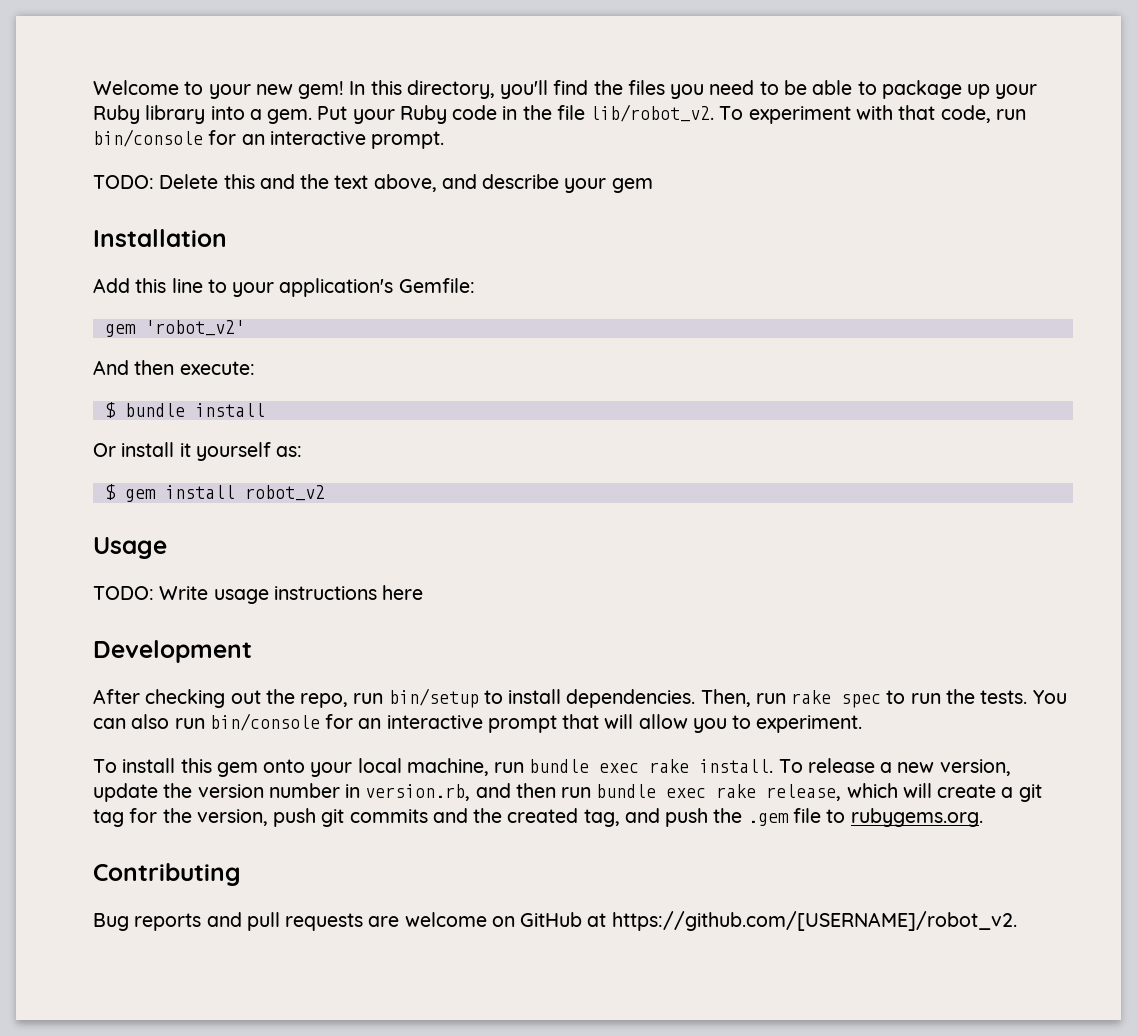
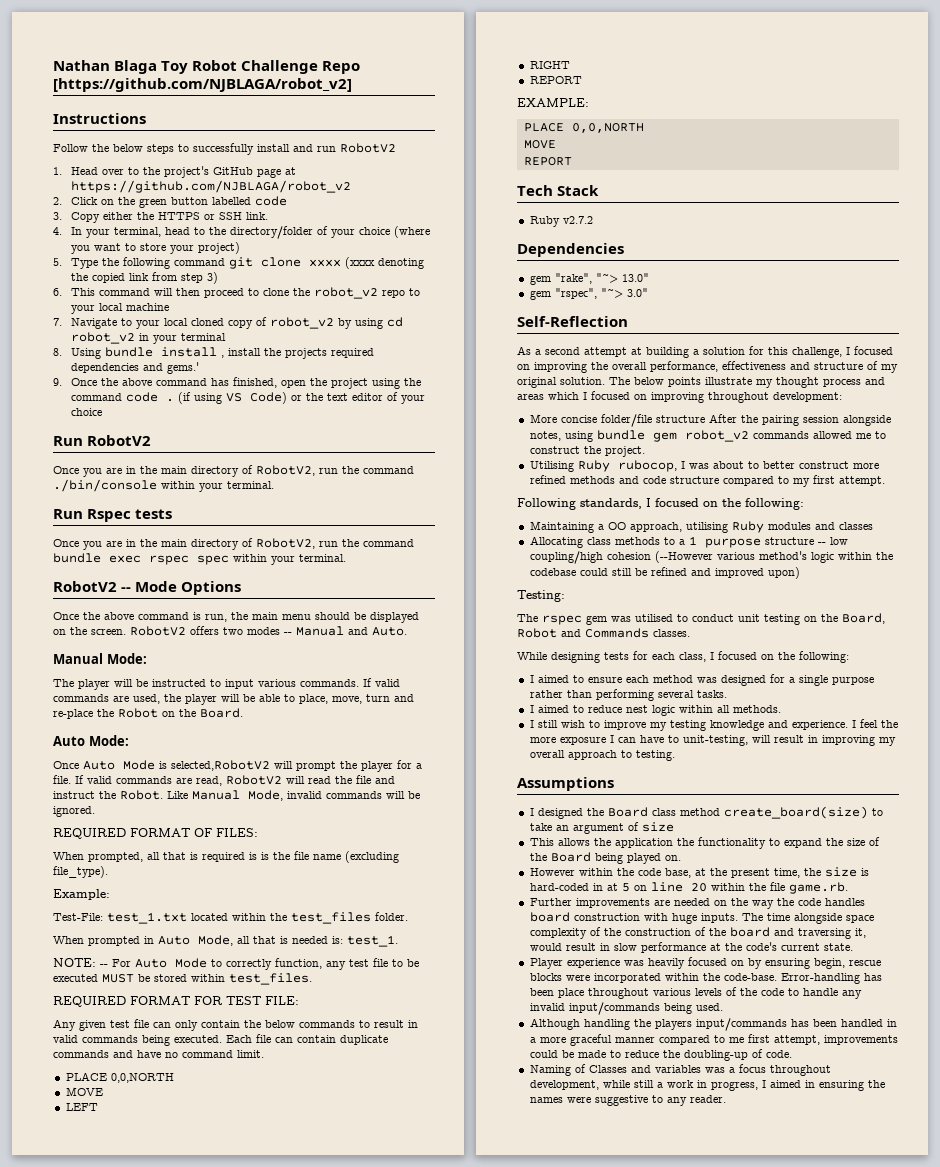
[93,80,1038,99] [93,104,1026,124] [93,129,445,149] [93,174,653,193] [93,229,227,247] [93,278,475,297] [104,320,245,337] [93,360,255,375] [104,402,265,418] [93,442,303,461] [104,484,325,502] [93,537,167,559] [93,585,424,604] [93,640,252,663] [93,688,1067,708] [93,713,863,733] [93,758,1011,777] [93,783,1042,802] [93,808,983,827] [93,863,241,886] [93,911,1017,931] Welcome to your new gem! In this directory, you'll find the files you need to be able to package up your Ruby library into a gem. Put your Ruby code in the file lib/robot_v2. To experiment with that code, run bin/console for an interactive prompt. // TODO: Delete this and the text above, and describe your gem // Installation // Add this line to your application's Gemfile: // gem 'robot_v2' // And then execute: // $ bundle install // Or install it yourself as: // $ gem install robot_v2 // Usage // TODO: Write usage instructions here // Development // After checking out the repo, run bin/setup to install dependencies. Then, run rake spec to run the tests. You can also run bin/console for an interactive prompt that will allow you to experiment. // To install this gem onto your local machine, run bundle exec rake install. To release a new version, update the version number in version.rb, and then run bundle exec rake release, which will create a git tag for the version, push git commits and the created tag, and push the .gem file to rubygems.org. // Contributing // Bug reports and pull requests are welcome on GitHub at https://github.com/[USERNAME]/robot_v2. -> [53,60,361,74] [53,78,352,92] [53,113,146,124] [53,143,396,155] [53,166,297,178] [71,180,352,193] [53,196,288,208] [53,212,269,223] [53,226,431,239] [71,242,241,254] [53,257,425,269] [71,272,219,284] [53,287,421,299] [71,303,170,314] [53,317,404,329] [71,332,227,344] [53,347,375,359] [71,362,200,374] [53,377,422,389] [71,392,426,404] [71,408,103,416] [53,435,152,446] [53,465,414,477] [53,479,274,492] [53,509,173,522] [53,538,414,550] [53,553,346,565] [53,581,242,595] [53,612,419,623] [53,626,407,636] [53,653,147,664] [53,678,400,690] [53,694,414,705] [53,708,243,719] [53,735,129,746] [53,760,422,772] [53,775,395,786] [53,790,420,801] [53,806,95,817] [53,828,258,839] [53,851,399,863] [53,866,108,878] [53,889,110,900] [53,912,408,924] [53,935,398,947] [53,958,419,970] [53,973,312,985] [53,996,299,1007] [53,1019,418,1031] [53,1034,388,1046] [53,1050,264,1058] [65,1072,174,1083] [65,1087,103,1096] [65,1103,98,1111] [529,61,570,69] [529,76,582,84] [517,98,589,107] [523,123,644,133] [523,140,556,149] [523,157,572,166] [517,185,600,196] [529,216,593,227] [517,243,624,257] [529,273,649,285] [529,288,648,300] [517,316,628,327] [517,346,893,358] [517,361,898,373] [517,377,885,388] [517,391,842,403] [529,414,891,427] [529,430,886,442] [529,446,645,457] [529,460,879,472] [529,475,885,487] [517,498,804,510] [529,521,873,533] [529,536,848,548] [529,551,893,564] [529,567,800,579] [517,590,565,602] [517,613,885,625] [517,628,690,638] [517,651,849,663] [529,674,874,686] [529,689,727,701] [529,705,781,716] [529,719,898,731] [529,735,896,746] [529,750,675,761] [517,777,614,791] [529,806,883,819] [529,822,674,834] [529,837,880,849] [529,852,681,864] [529,867,869,878] [529,882,848,894] [529,898,865,909] [529,912,874,924] [529,927,866,939] [529,942,853,953] [529,957,881,969] [529,973,882,984] [529,987,862,999] [529,1002,723,1015] [529,1018,897,1031] [529,1034,898,1046] [529,1049,792,1061] [529,1064,831,1076] [529,1080,885,1091] [529,1095,726,1106] Nathan Blaga Toy Robot Challenge Repo [https://github.com/NJBLAGA/robot_v2] // Instructions // Follow the below steps to successfully install and run RobotV2 // 1. Head over to the project's GitHub page at https://github.com/NJBLAGA/robot_v2 // 2. Click on the green button labelled code // 3. Copy either the HTTPS or SSH link. // 4. In your terminal, head to the directory/folder of your choice (where you want to store your project) // 5. Type the following command git clone xxxx (xxxx denoting the copied link from step 3) // 6. This command will then proceed to clone the robot_v2 repo to your local machine // 7. Navigate to your local cloned copy of robot_v2 by using cd robot_v2 in your terminal // 8. Using bundle install , install the projects required dependencies and gems.' // 9. Once the above command has finished, open the project using the command code . (if using VS Code) or the text editor of your choice // Run RobotV2 // Once you are in the main directory of RobotV2, run the command ./bin/console within your terminal. // Run Rspec tests // Once you are in the main directory of RobotV2, run the command bundle exec rspec spec within your terminal. // RobotV2 -- Mode Options // Once the above command is run, the main menu should be displayed on the screen. RobotV2 offers two modes -- Manual and Auto. // Manual Mode: // The player will be instructed to input various commands. If valid commands are used, the player will be able to place, move, turn and re-place the Robot on the Board. // Auto Mode: // Once Auto Mode is selected,RobotV2 will prompt the player for a file. If valid commands are read, RobotV2 will read the file and instruct the Robot. Like Manual Mode, invalid commands will be ignored. // REQUIRED FORMAT OF FILES: // When prompted, all that is required is is the file name (excluding file_type). // Example: // Test-File: test_1.txt located within the test_files folder. // When prompted in Auto Mode, all that is needed is: test_1. // NOTE: -- For Auto Mode to correctly function, any test file to be executed MUST be stored within test_files. // REQUIRED FORMAT FOR TEST FILE: // Any given test file can only contain the below commands to result in valid commands being executed. Each file can contain duplicate commands and have no command limit. // PLACE 0,0,NORTH // MOVE // LEFT // RIGHT // REPORT // EXAMPLE: // PLACE 0,0,NORTH // MOVE // REPORT // Tech Stack // Ruby v2.7.2 // Dependencies // gem "rake", "~> 13.0" // gem "rspec", "~> 3.0" // Self-Reflection // As a second attempt at building a solution for this challenge, I focused on improving the overall performance, effectiveness and structure of my original solution. The below points illustrate my thought process and areas which I focused on improving throughout development: // More concise folder/file structure After the pairing session alongside notes, using bundle gem robot_v2 commands allowed me to construct the project. // Utilising Ruby rubocop, I was about to better construct more refined methods and code structure compared to my first attempt. // Following standards, I focused on the following: // Maintaining a OO approach, utilising Ruby modules and classes // Allocating class methods to a 1 purpose structure -- low coupling/high cohesion (--However various method's logic within the codebase could still be refined and improved upon) // Testing: // The rspec gem was utilised to conduct unit testing on the Board, Robot and Commands classes. // While designing tests for each class, I focused on the following: // I aimed to ensure each method was designed for a single purpose rather than performing several tasks. // I aimed to reduce nest logic within all methods. // I still wish to improve my testing knowledge and experience. I feel the more exposure I can have to unit-testing, will result in improving my overall approach to testing. // Assumptions // I designed the Board class method create_board(size) to take an argument of size // This allows the application the functionality to expand the size of the Board being played on. // However within the code base, at the present time, the size is hard-coded in at 5 on line 20 within the file game.rb. // Further improvements are needed on the way the code handles board construction with huge inputs. The time alongside space complexity of the construction of the board and traversing it, would result in slow performance at the code's current state. // Player experience was heavily focused on by ensuring begin, rescue blocks were incorporated within the code-base. Error-handling has been place throughout various levels of the code to handle any invalid input/commands being used. // Although handling the players input/commands has been handled in a more graceful manner compared to me first attempt, improvements could be made to reduce the doubling-up of code. // Naming of Classes and variables was a focus throughout development, while still a work in progress, I aimed in ensuring the names were suggestive to any reader.

